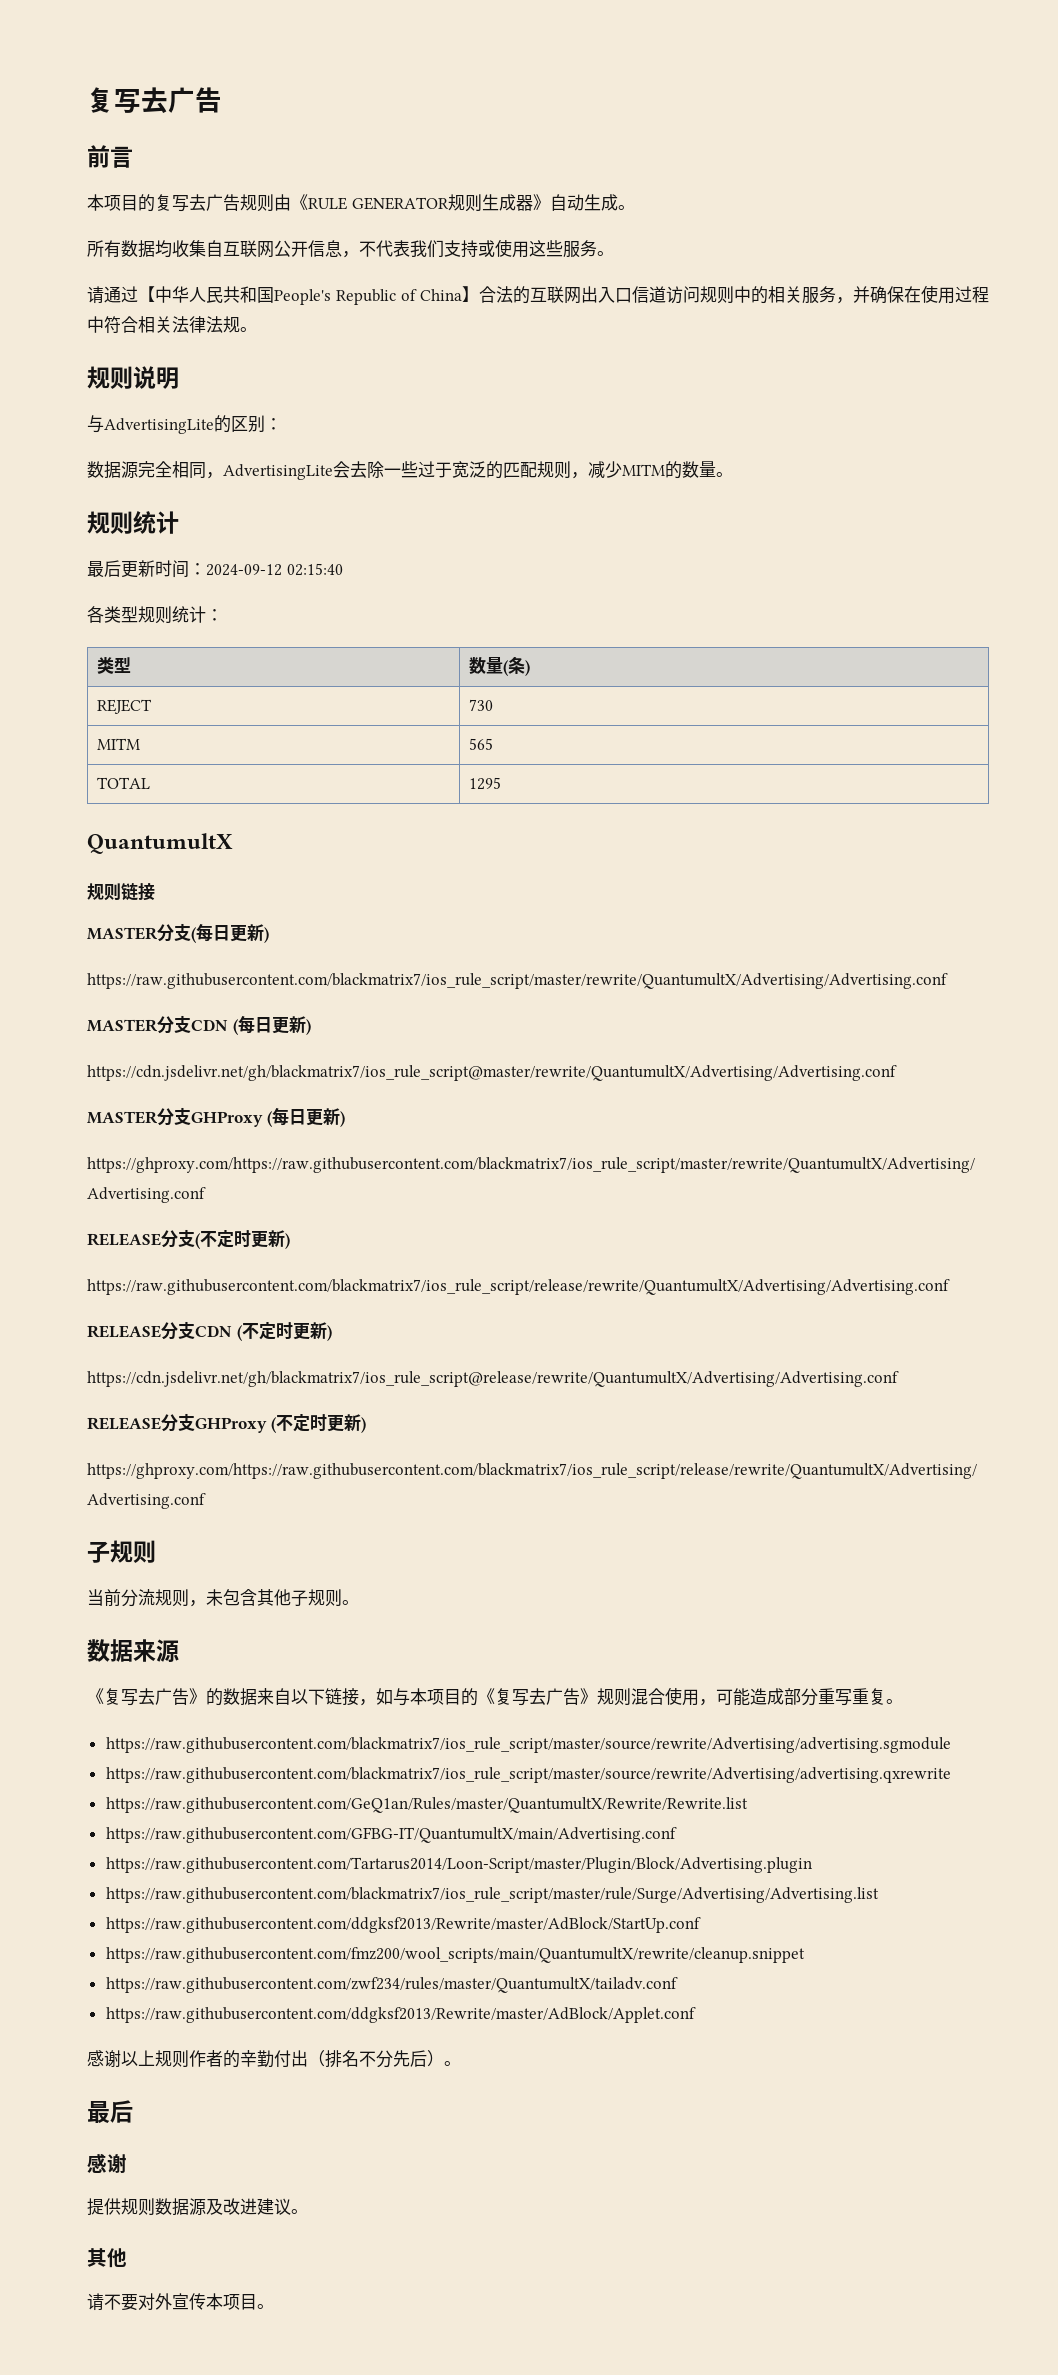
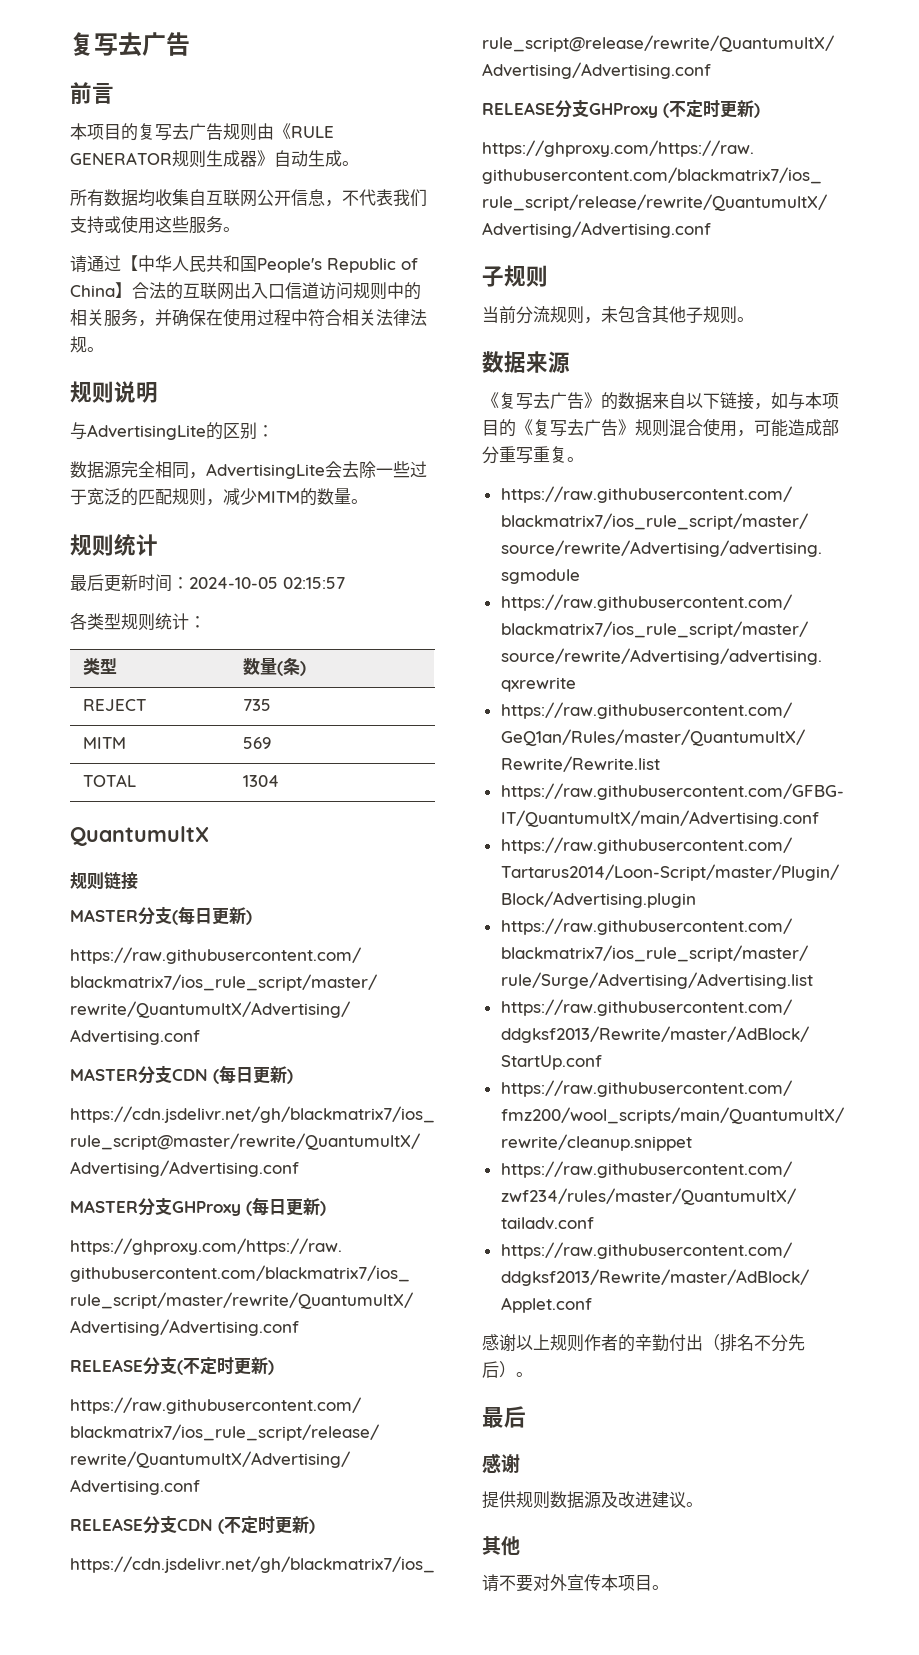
[206,563,343,576] 2024-09-12 02:15:40 -> [189,577,345,589] 2024-10-05 02:15:57
[468,699,493,711] 730 -> [242,699,271,711] 735
[468,738,493,750] 565 -> [242,737,271,749] 569
[468,777,501,790] 1295 -> [242,775,279,787] 1304

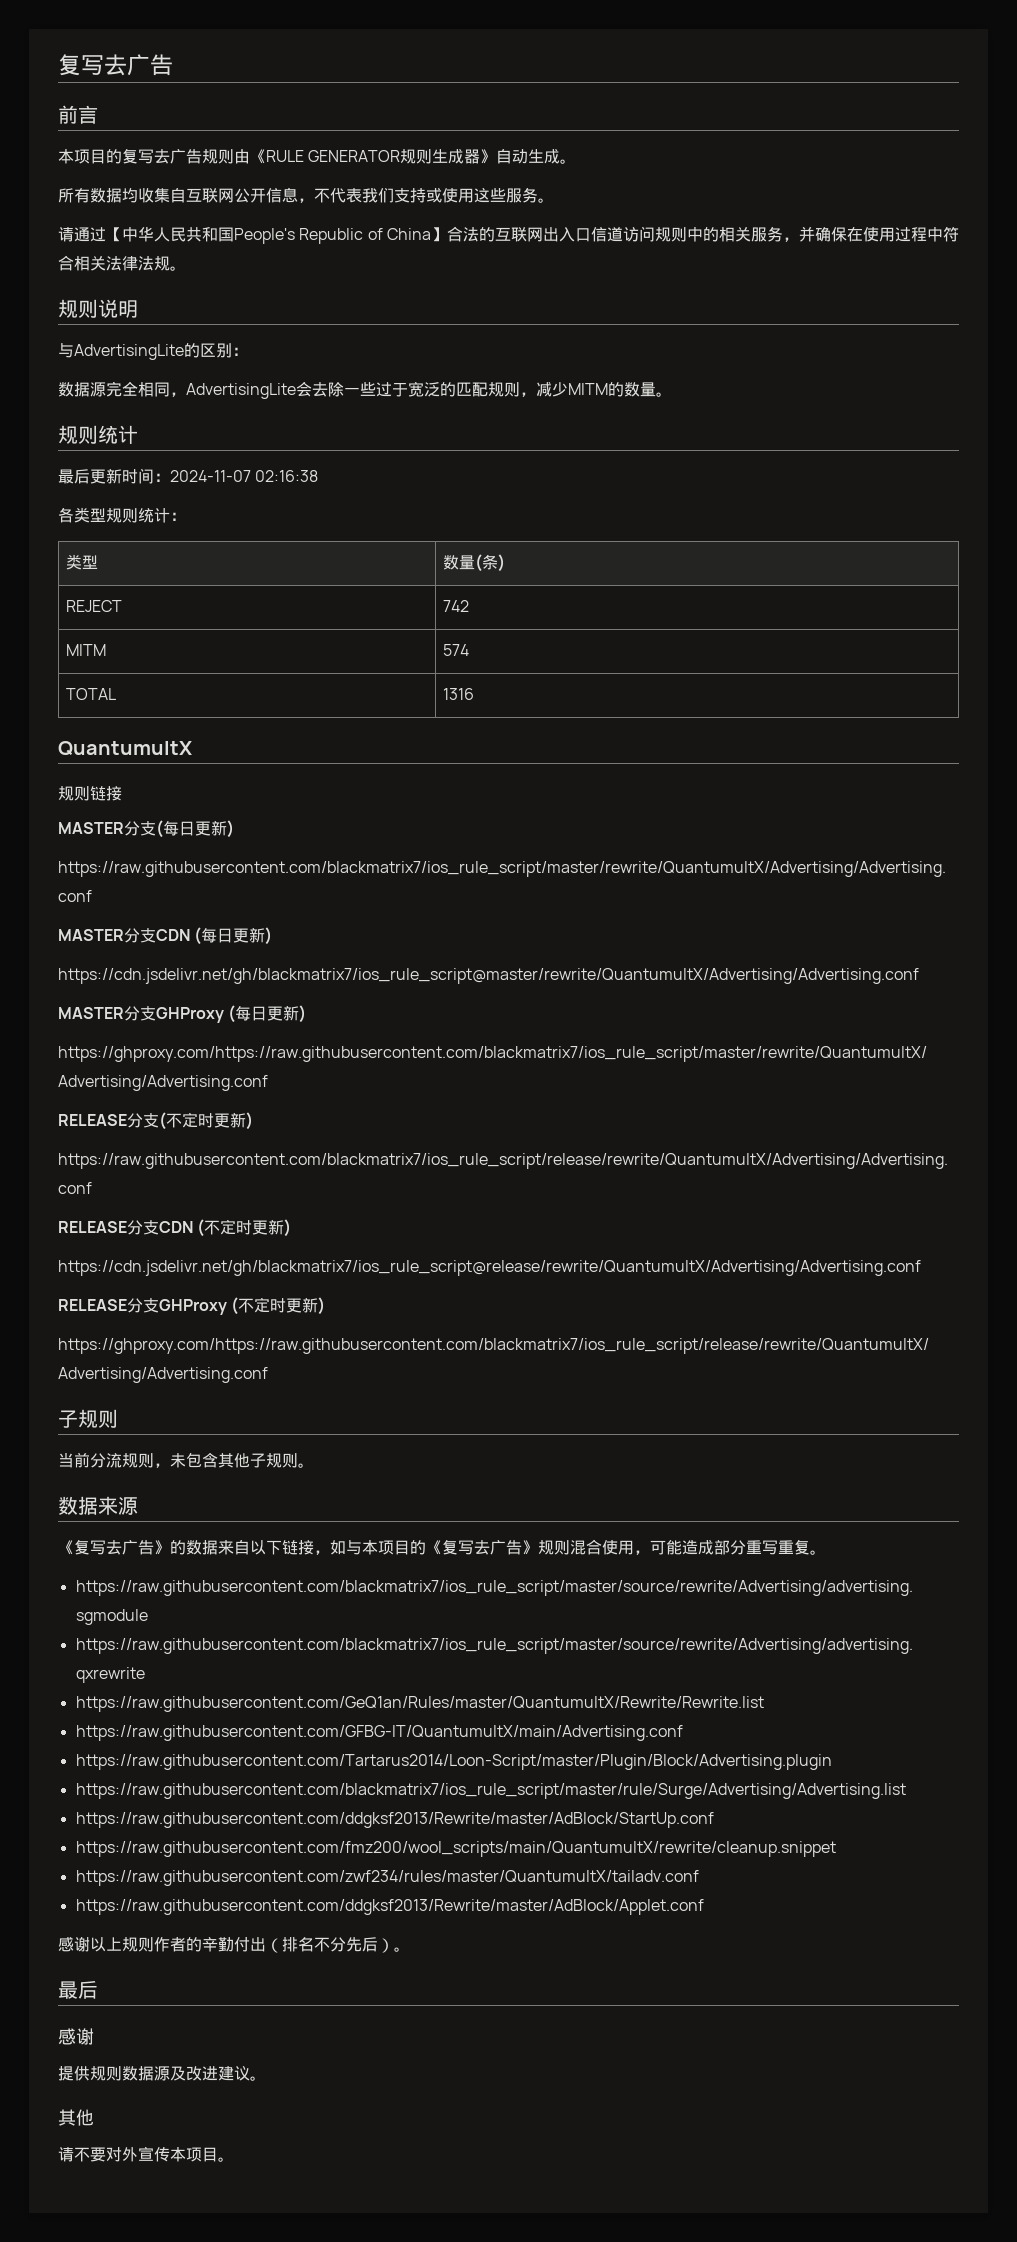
[189,577,345,589] 2024-10-05 02:15:57 -> [170,470,319,482] 2024-11-07 02:16:38
[242,699,271,711] 735 -> [443,600,470,612] 742
[242,737,271,749] 569 -> [443,644,470,656] 574
[242,775,279,787] 1304 -> [443,688,475,700] 1316

